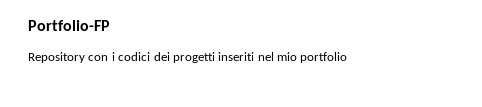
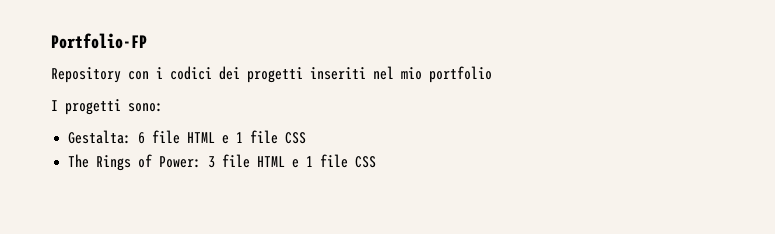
(348, 57) none -> [51,99,163,115] [68,130,307,144] [68,154,377,171] // I progetti sono: // Gestalta: 6 file HTML e 1 file CSS // The Rings of Power: 3 file HTML e 1 file CSS

